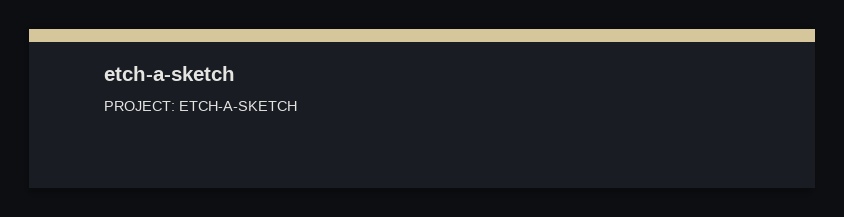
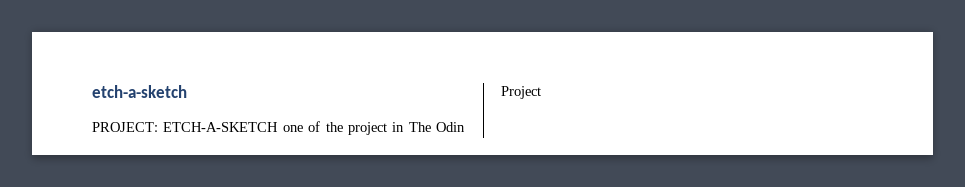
(297, 106) none -> [282,121,465,135] [501,86,541,99] one of the project in The Odin Project

